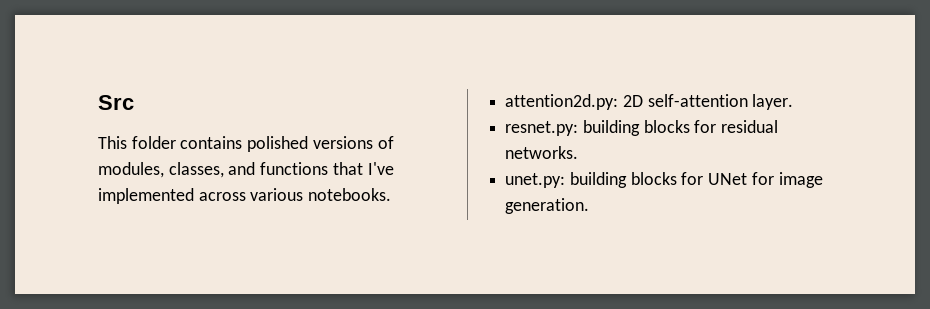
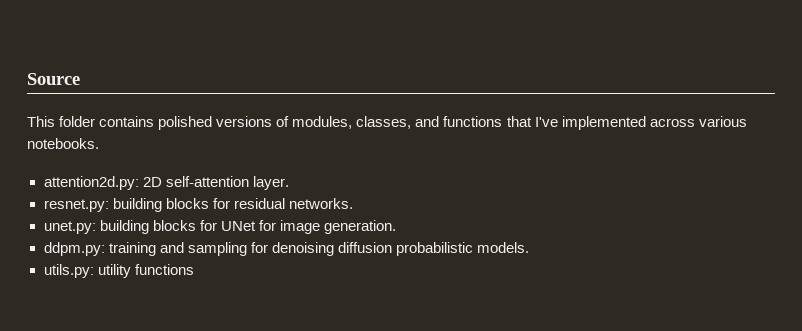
[98,95,134,110] Src -> [27,73,80,85] Source
(590, 206) none -> [43,242,529,256] [43,264,194,278] // ddpm.py: training and sampling for denoising diffusion probabilistic models. // utils.py: utility functions

